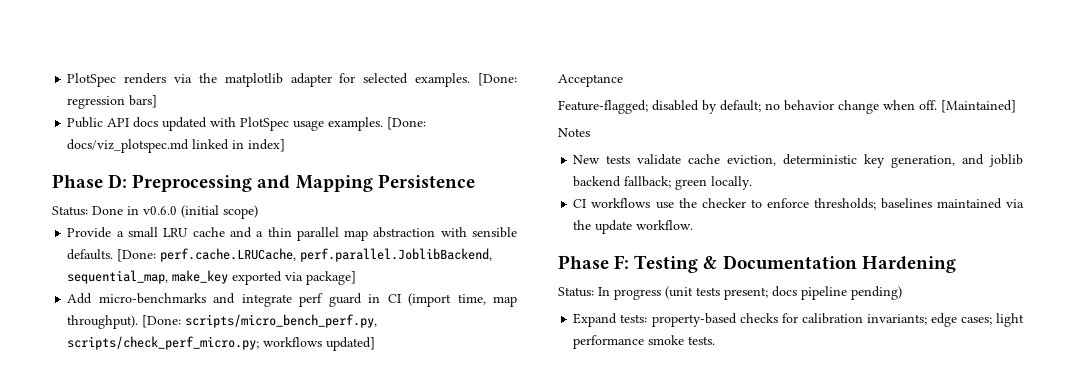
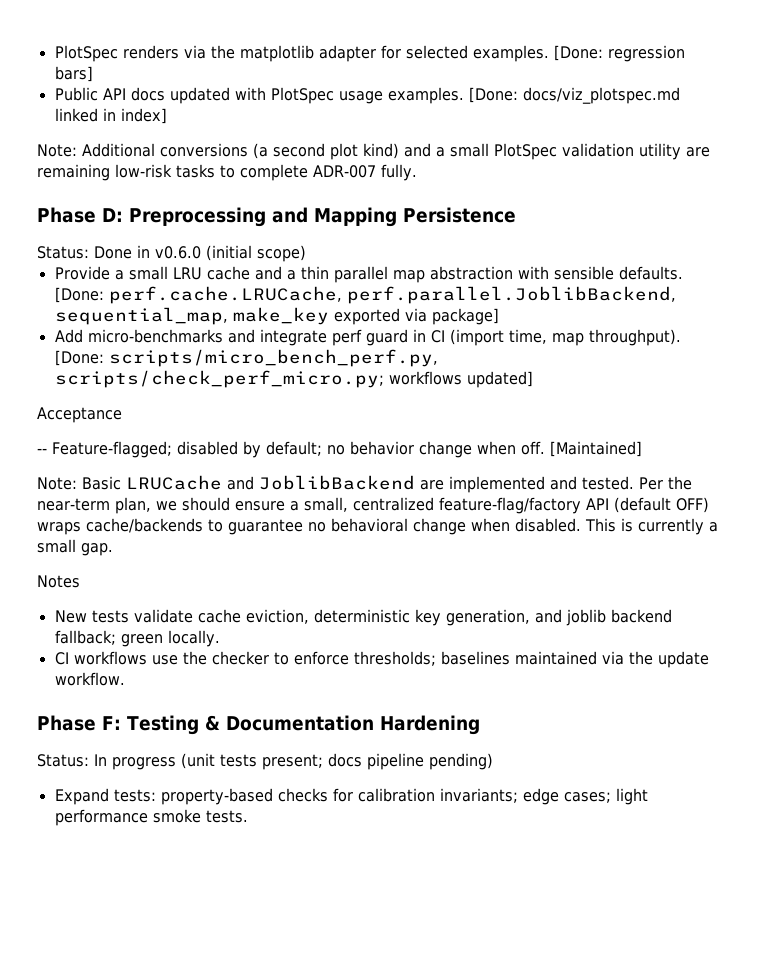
(286, 145) none -> [37,143,710,160] [37,164,417,181] // Note: Additional conversions (a second plot kind) and a small PlotSpec validation utility are remaining low-risk tasks to complete ADR-007 fully.
(623, 80) none -> [37,448,47,454] --
(1016, 106) none -> [37,475,692,493] [37,497,709,514] [37,518,718,535] [37,539,113,556] // Note: Basic LRUCache and JoblibBackend are implemented and tested. Per the near-term plan, we should ensure a small, centralized feature-flag/factory API (default OFF) wraps cache/backends to guarantee no behavioral change when disabled. This is currently a small gap.

